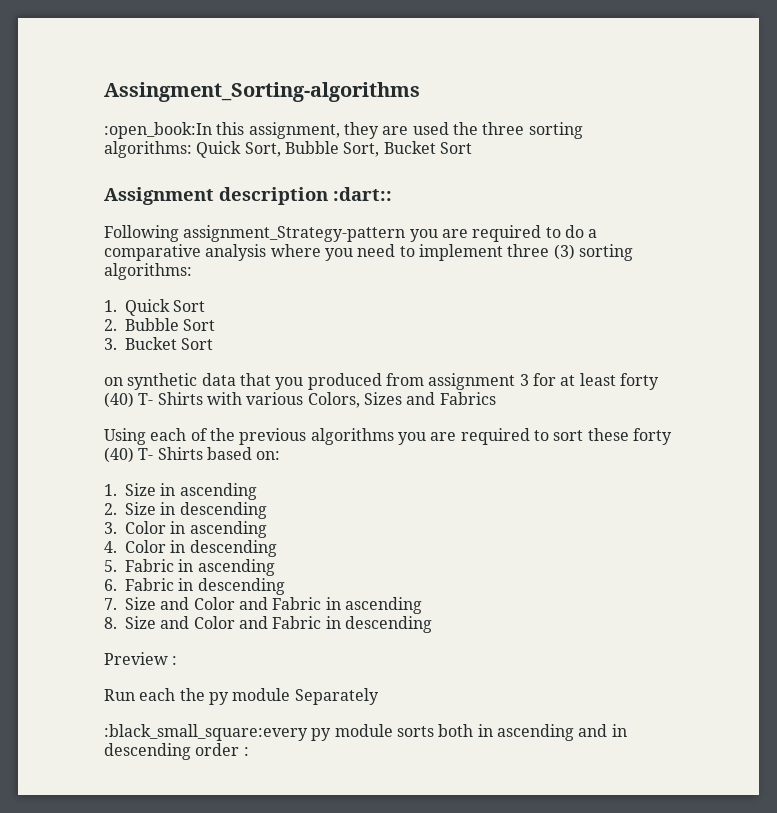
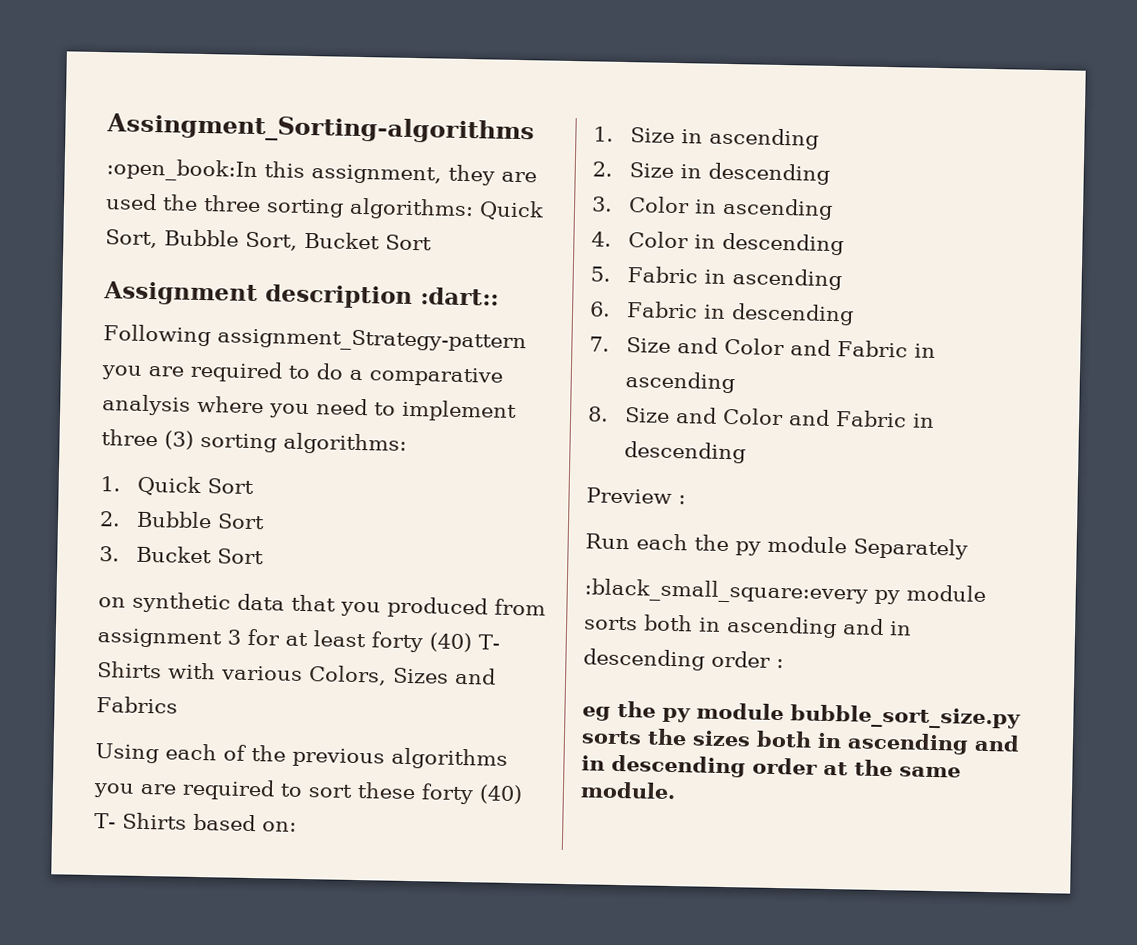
(249, 751) none -> [582,700,1021,730] [581,728,1020,755] [581,754,961,778] [580,781,676,800] // eg the py module bubble_sort_size.py sorts the sizes both in ascending and in descending order at the same module.

